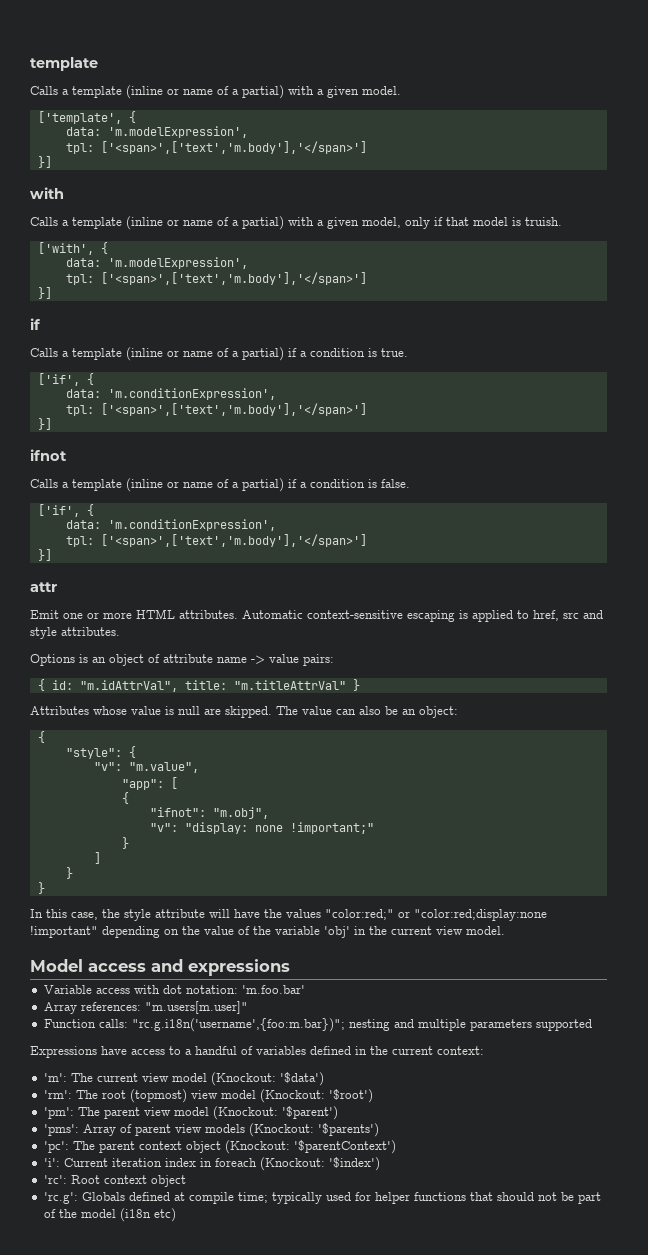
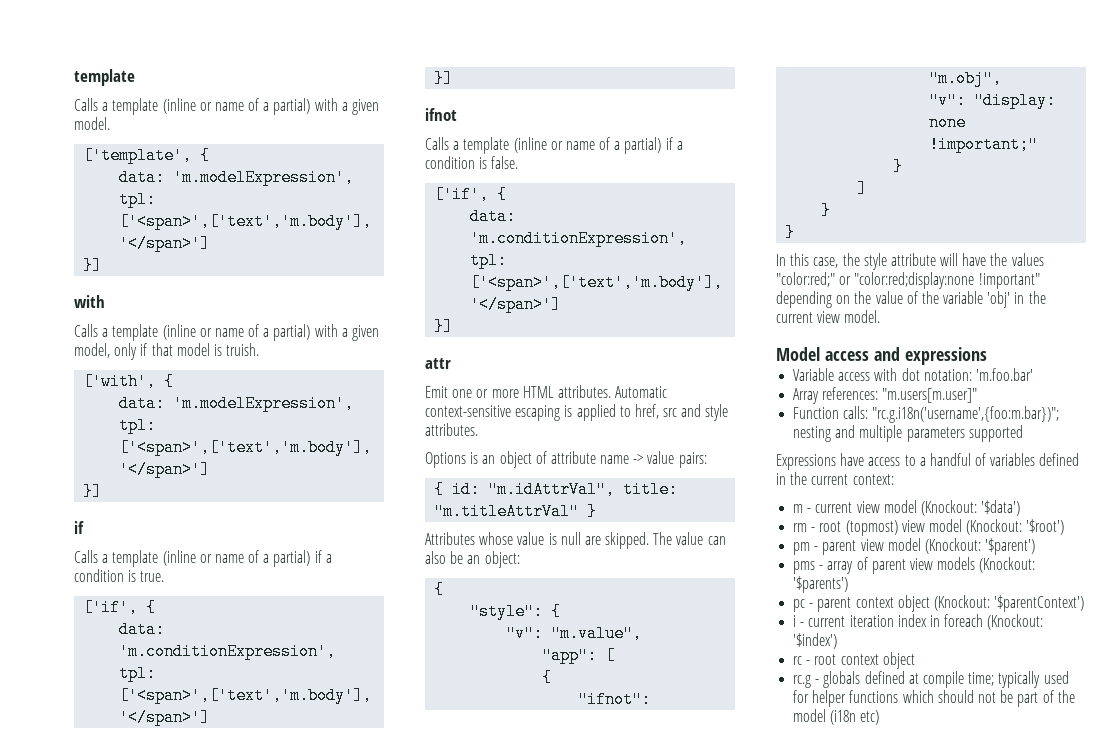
[43,1073,93,1082] 'm': The -> [793,504,812,513] m -
[43,1090,98,1099] 'rm': The -> [793,523,816,532] rm -
[43,1107,100,1119] 'pm': The -> [793,542,819,555] pm -
[43,1124,116,1136] 'pms': Array -> [793,561,854,574] pms - array
[43,1141,95,1153] 'pc': The -> [793,599,814,612] pc -
[43,1158,108,1167] 'i': Current -> [793,615,846,627] i - current
[43,1175,100,1184] 'rc': Root -> [793,654,837,665] rc - root
[43,1192,125,1204] 'rc.g': Globals -> [793,671,861,688] rc.g - globals
[469,1192,493,1201] that -> [902,690,934,703] which

